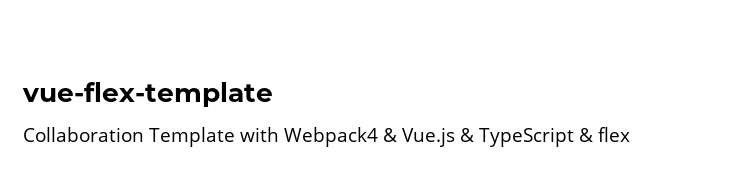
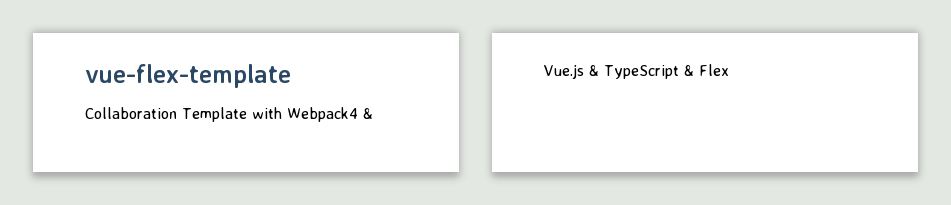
[597,127,630,142] flex -> [698,64,729,76] Flex

